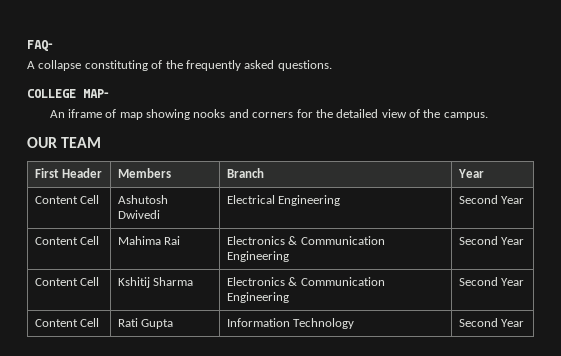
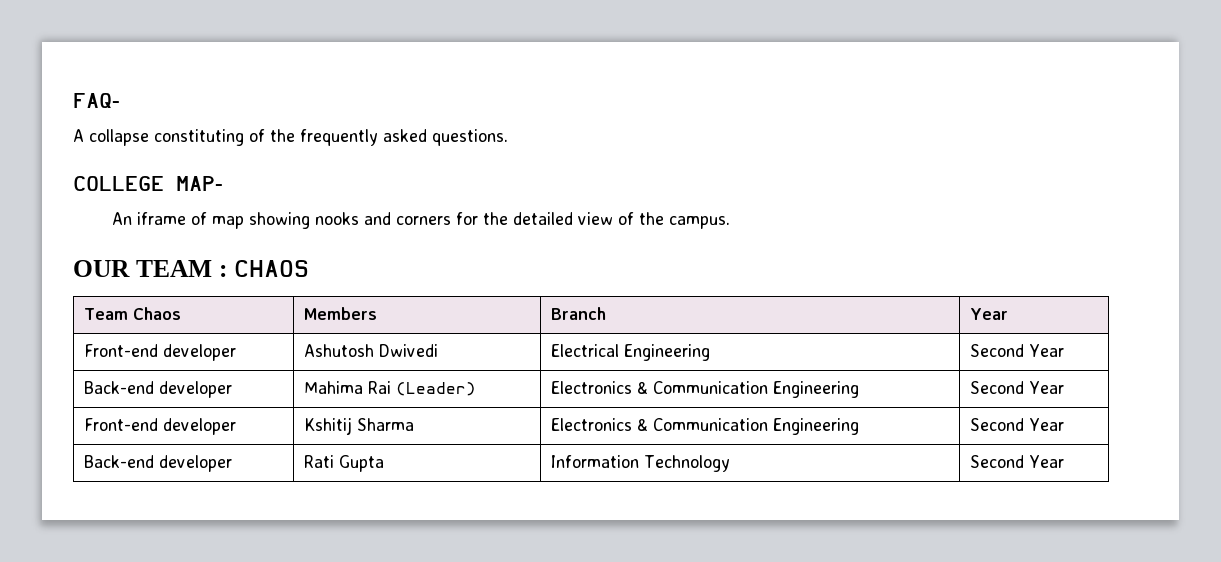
[34,168,103,178] // First Header -> [218,260,309,277] [84,307,181,320] : CHAOS // Team Chaos
[34,195,100,204] Content Cell -> [84,344,237,361] Front-end developer
[34,236,100,245] Content Cell -> [84,381,233,398] Back-end developer
[226,236,385,245] [226,251,289,262] [458,236,525,245] [34,277,100,286] | Electronics & Communication Engineering | Second Year // Content Cell -> [396,382,477,396] [551,381,860,398] [970,381,1065,394] [84,418,237,435] (Leader) | Electronics & Communication Engineering | Second Year // Front-end developer
[34,318,100,327] Content Cell -> [84,455,233,472] Back-end developer

